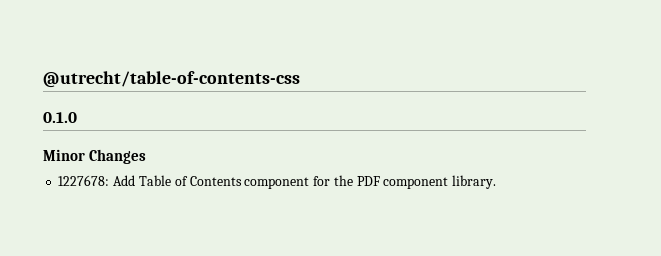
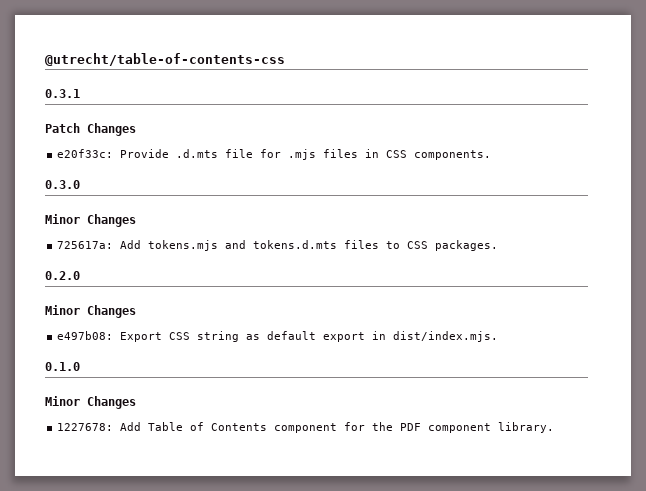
(300, 79) none -> [45,89,80,98] [45,123,136,136] [57,149,492,160] [45,180,80,189] [45,214,136,227] [57,240,499,251] [45,271,80,280] [45,305,136,318] [57,331,499,342] // 0.3.1 // Patch Changes // e20f33c: Provide .d.mts file for .mjs files in CSS components. // 0.3.0 // Minor Changes // 725617a: Add tokens.mjs and tokens.d.mts files to CSS packages. // 0.2.0 // Minor Changes // e497b08: Export CSS string as default export in dist/index.mjs.

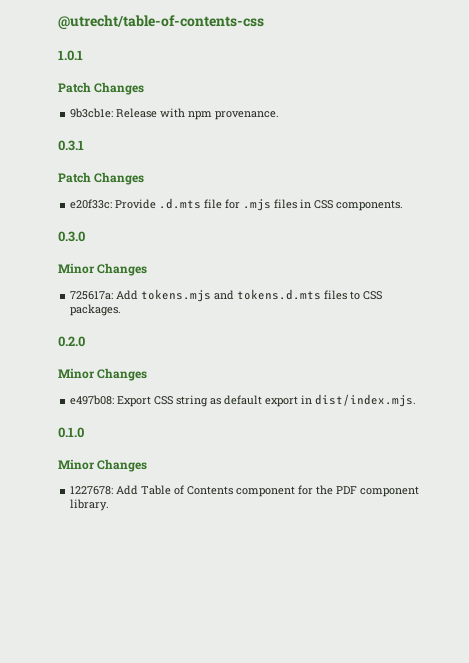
(285, 59) none -> [58,50,83,61] [58,82,145,95] [70,108,280,120] // 1.0.1 // Patch Changes // 9b3cb1e: Release with npm provenance.

